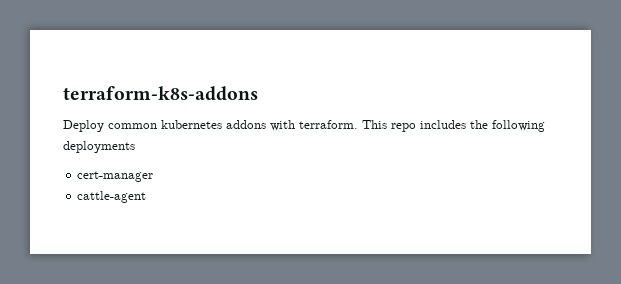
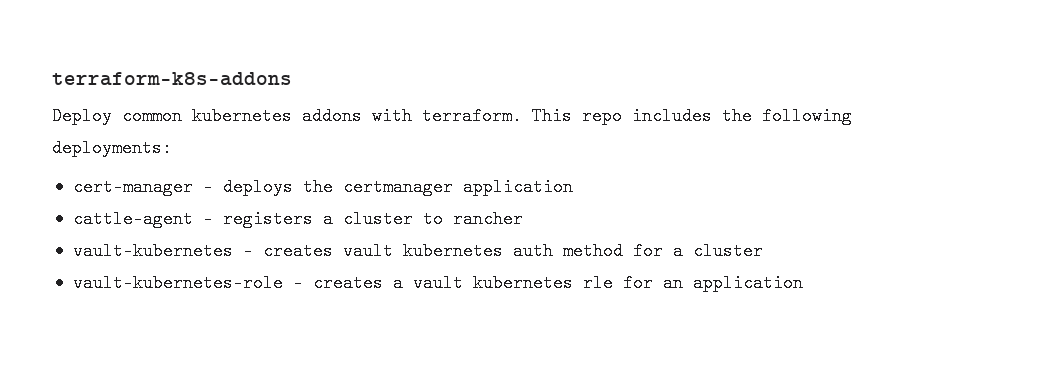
[63,141,135,153] deployments -> [52,139,172,157] deployments:
[77,191,147,203] // cattle-agent -> [202,178,573,196] [72,210,523,228] [72,242,763,260] [72,274,803,292] - deploys the certmanager application // cattle-agent - registers a cluster to rancher // vault-kubernetes - creates vault kubernetes auth method for a cluster // vault-kubernetes-role - creates a vault kubernetes rle for an application

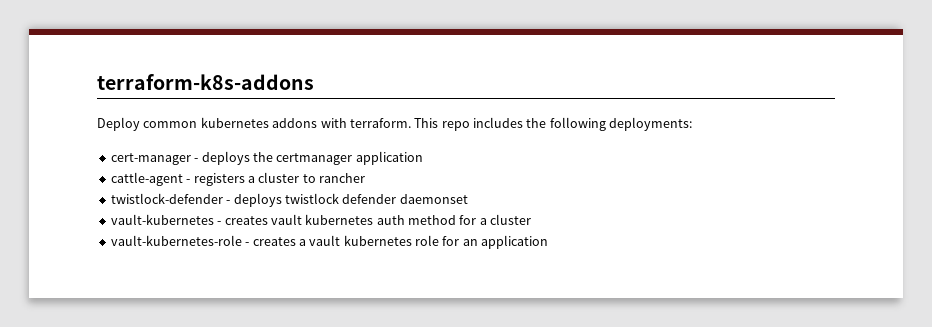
(523, 219) none -> [110,193,468,207] // twistlock-defender - deploys twistlock defender daemonset
[582,274,613,292] rle -> [415,235,439,246] role

